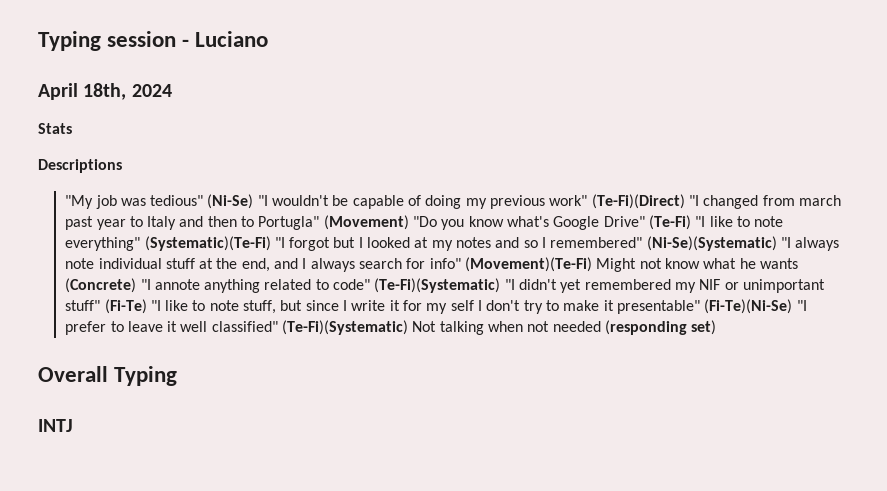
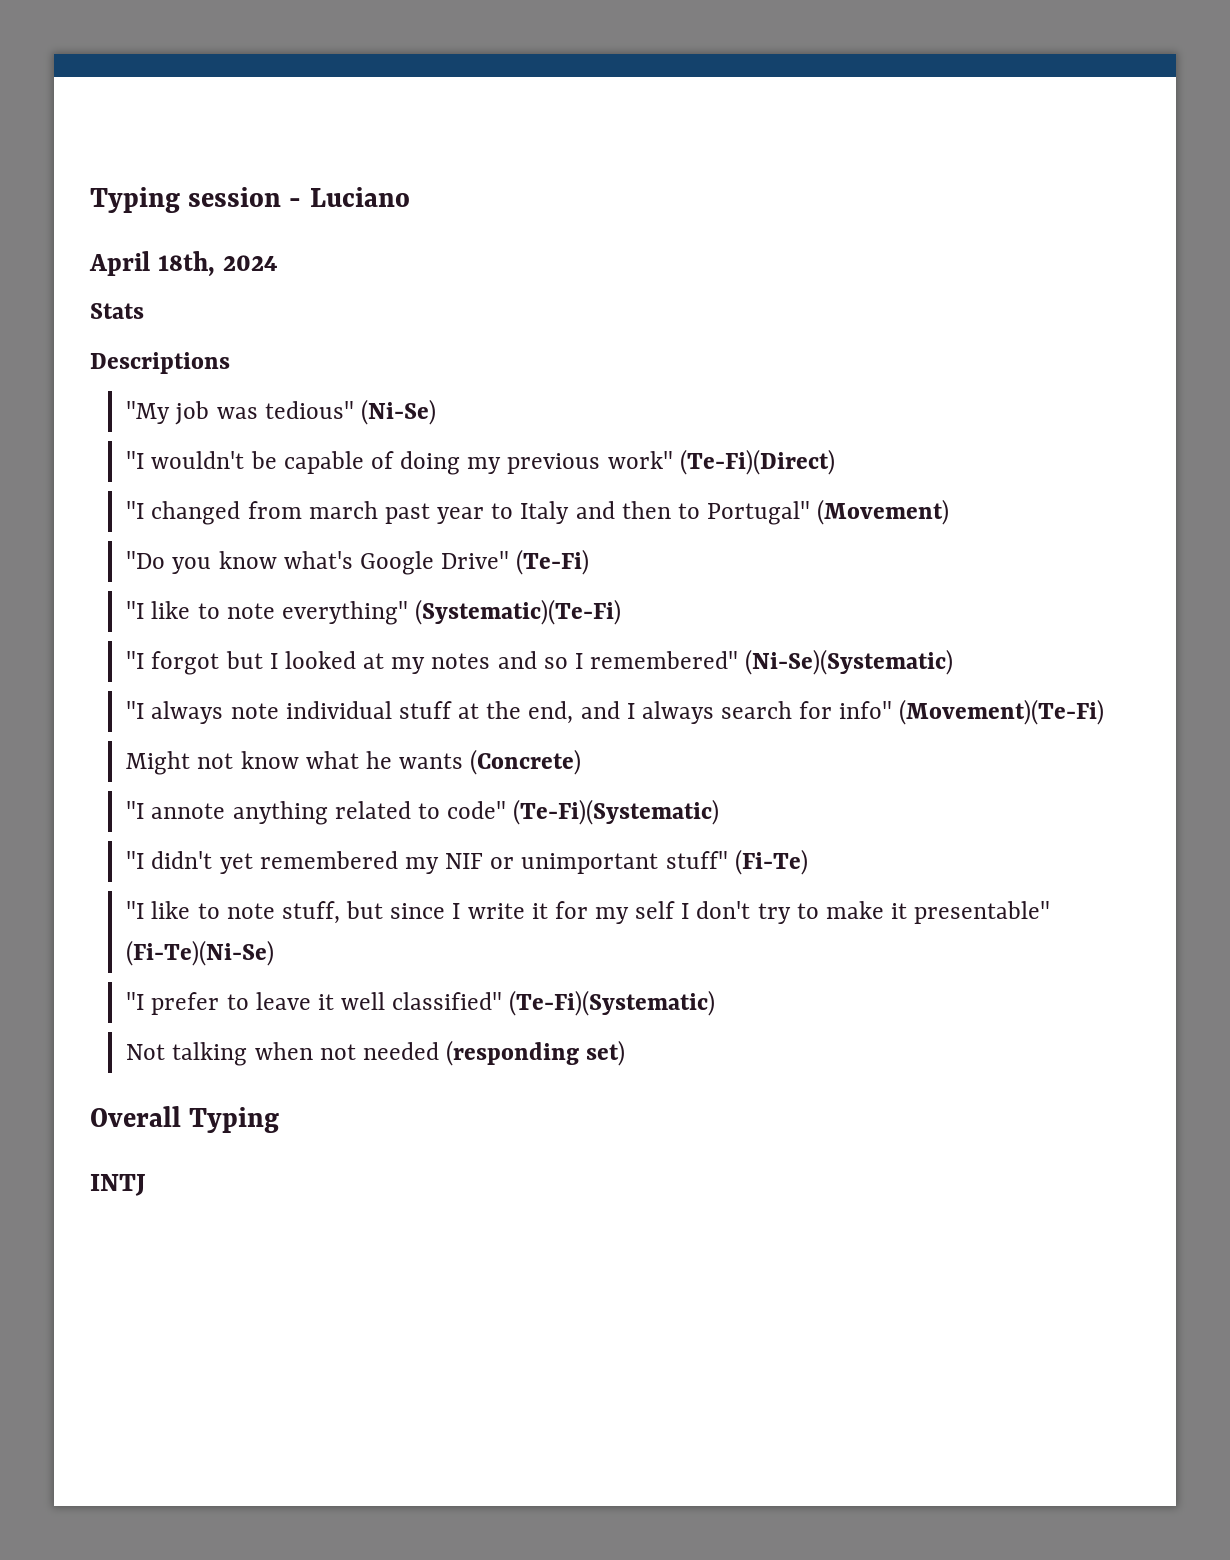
(254, 201) none -> (436, 412) //
(685, 201) none -> (835, 462) //
[258,216,320,230] Portugla" -> [707,501,811,525] Portugal"
(409, 222) none -> (950, 512) //
(692, 222) none -> (590, 562) //
(271, 243) none -> (622, 612) //
(777, 243) none -> (954, 662) //
(593, 264) none -> (1105, 712) //
(137, 285) none -> (582, 762) //
(501, 285) none -> (720, 812) //
(147, 306) none -> (808, 862) //
(793, 306) none -> (275, 953) //
(409, 327) none -> (716, 1003) //

